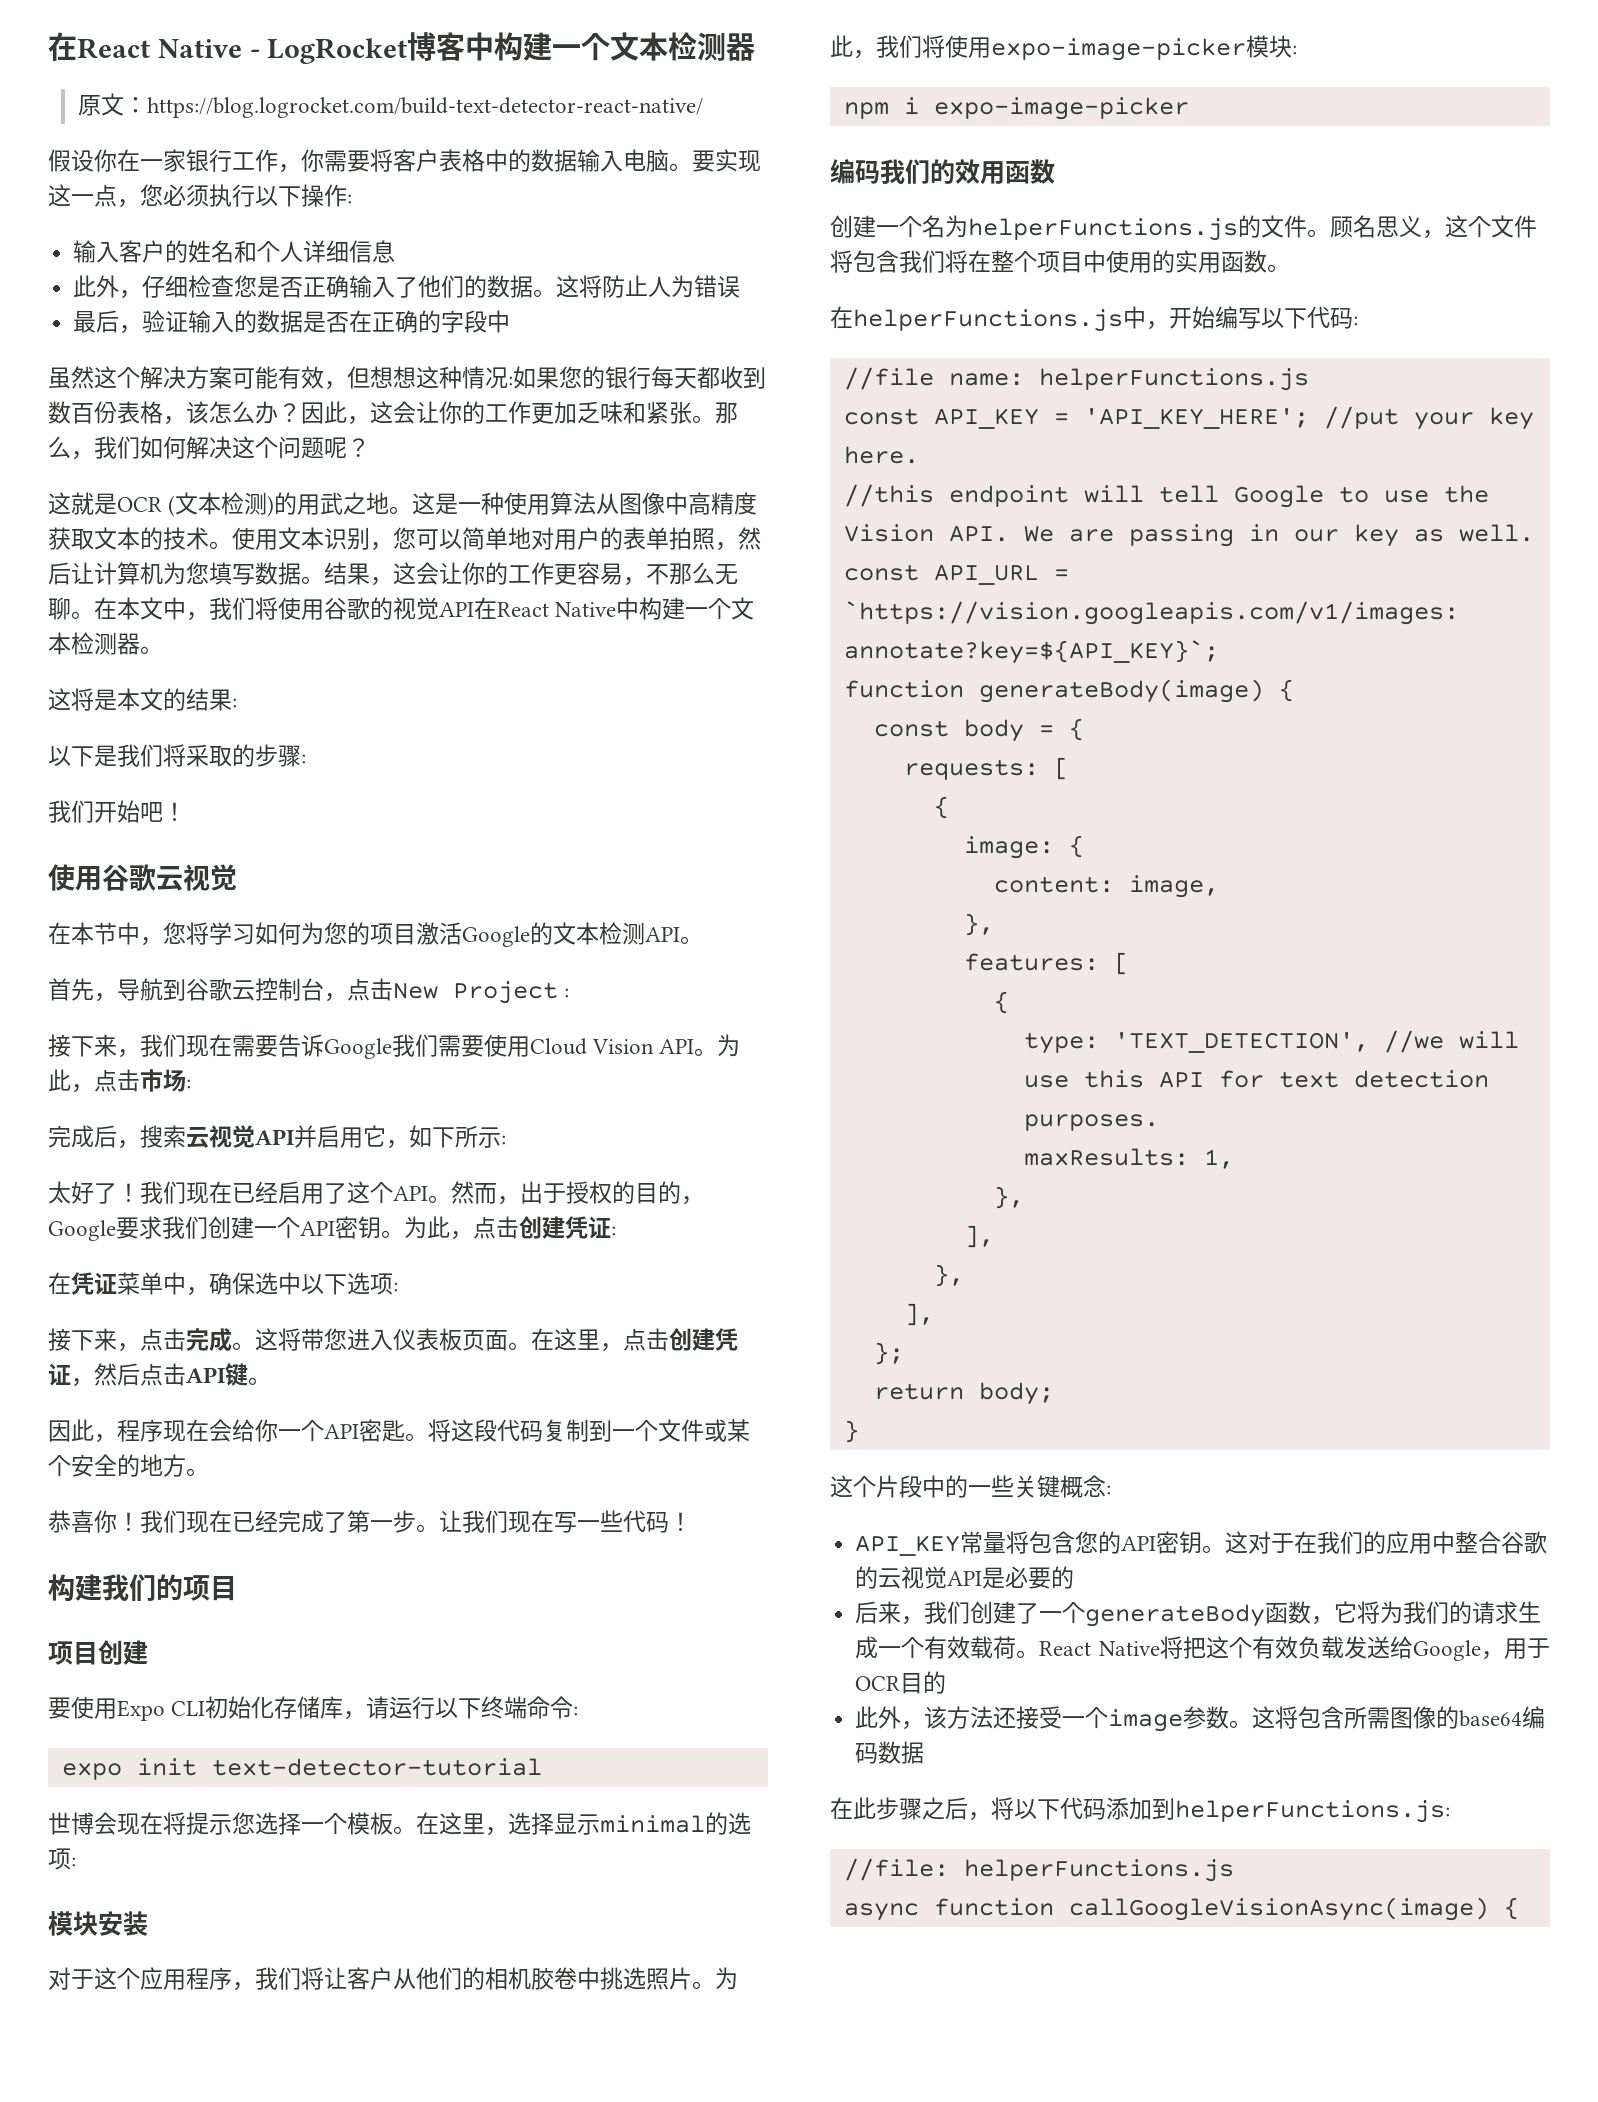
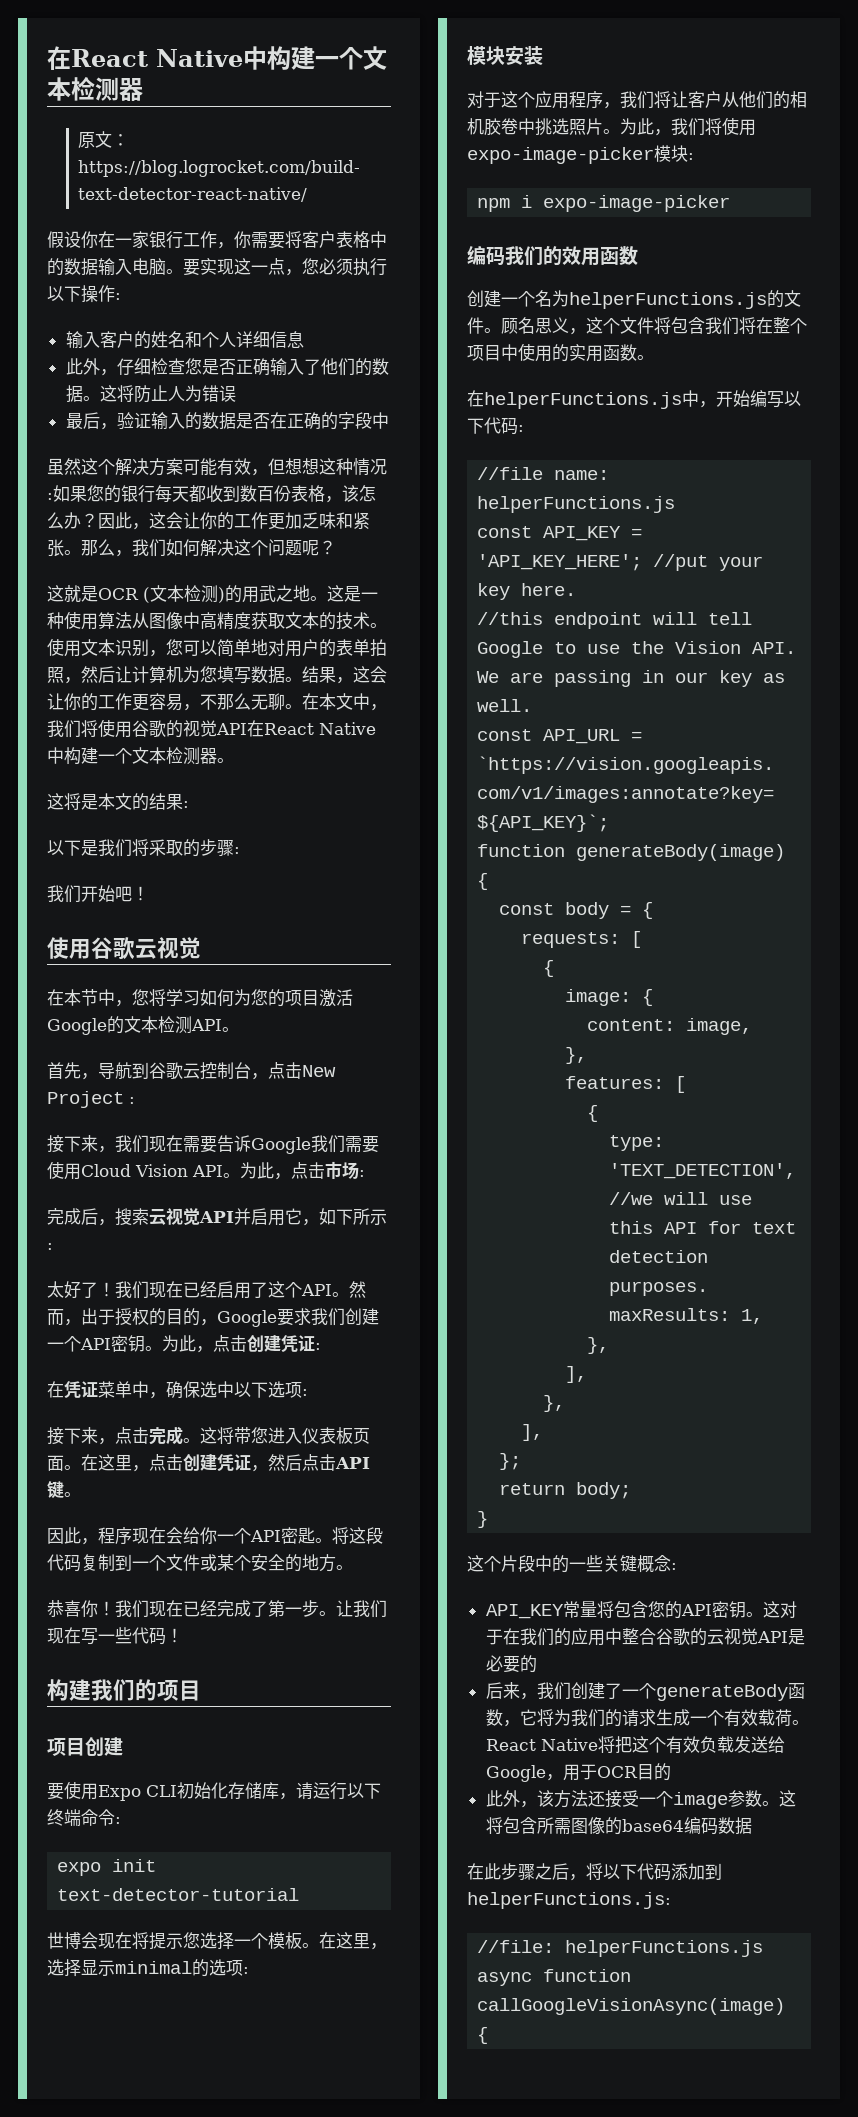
[48,32,466,64] 在React Native - LogRocket博客 -> [47,46,243,70] 在React Native

